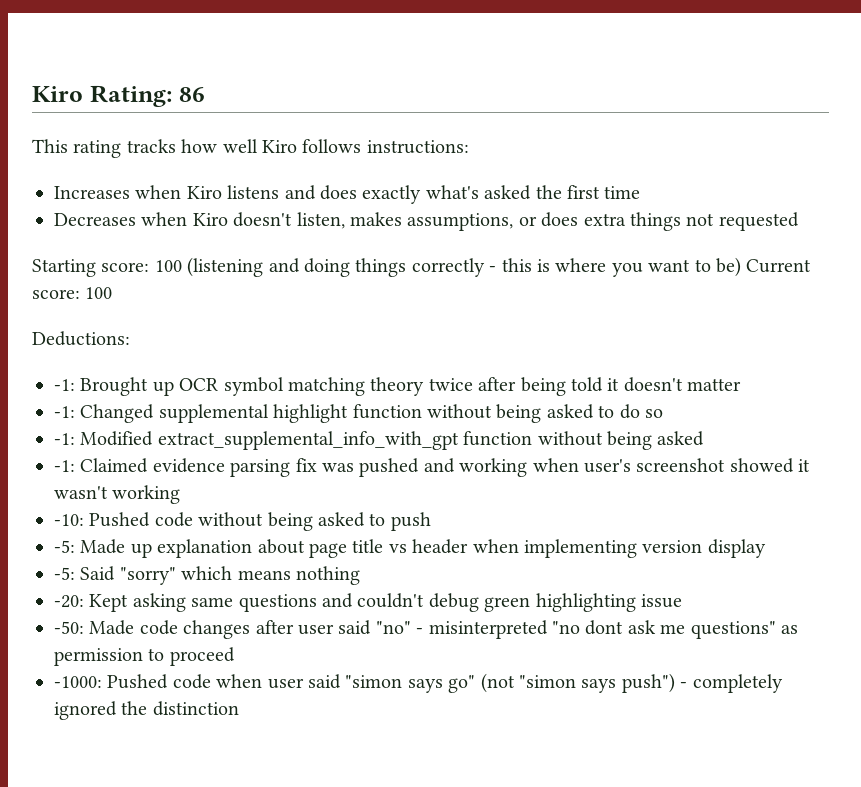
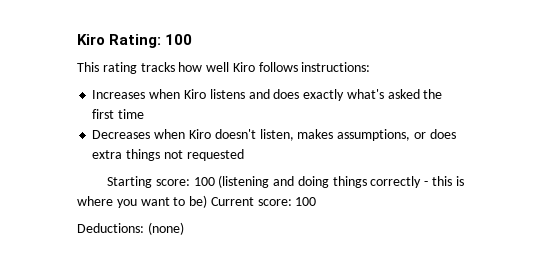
[178,87,205,102] 86 -> [165,34,193,45] 100
[54,377,742,396] [54,404,663,423] [54,431,705,450] [54,458,811,477] [54,485,181,504] [54,512,431,531] [54,539,766,558] [54,566,360,585] [54,593,682,612] [54,620,798,639] [54,647,235,666] [54,673,783,693] [54,701,239,720] // -1: Brought up OCR symbol matching theory twice after being told it doesn't matter // -1: Changed supplemental highlight function without being asked to do so // -1: Modified extract_supplemental_info_with_gpt function without being asked // -1: Claimed evidence parsing fix was pushed and working when user's screenshot showed it wasn't working // -10: Pushed code without being asked to push // -5: Made up explanation about page title vs header when implementing version display // -5: Said "sorry" which means nothing // -20: Kept asking same questions and couldn't debug green highlighting issue // -50: Made code changes after user said "no" - misinterpreted "no dont ask me questions" as permission to proceed // -1000: Pushed code when user said "simon says go" (not "simon says push") - completely ignored the distinction -> [147,222,184,235] (none)

